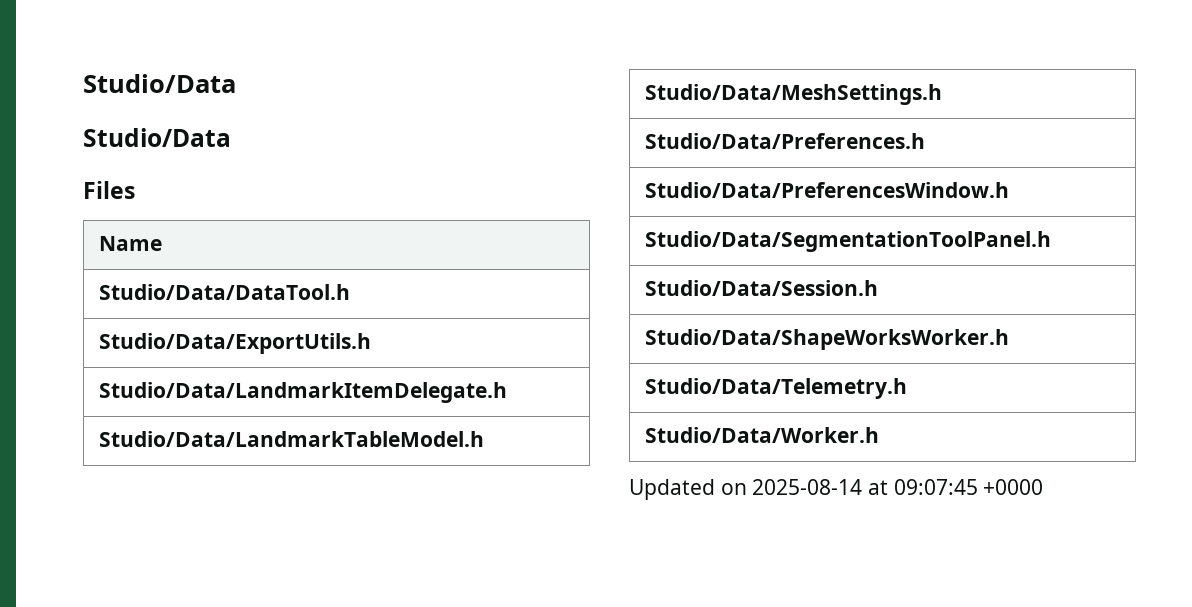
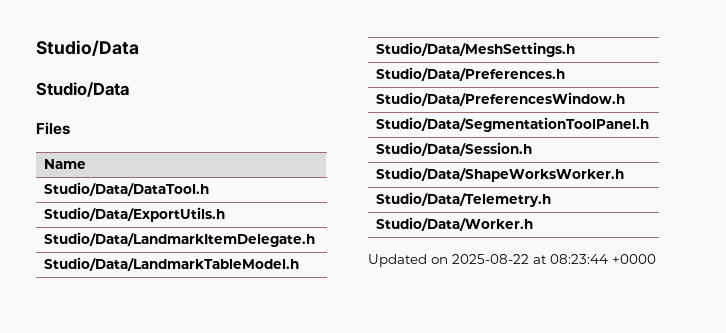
[752,479,978,495] 2025-08-14 at 09:07:45 -> [452,254,608,264] 2025-08-22 at 08:23:44

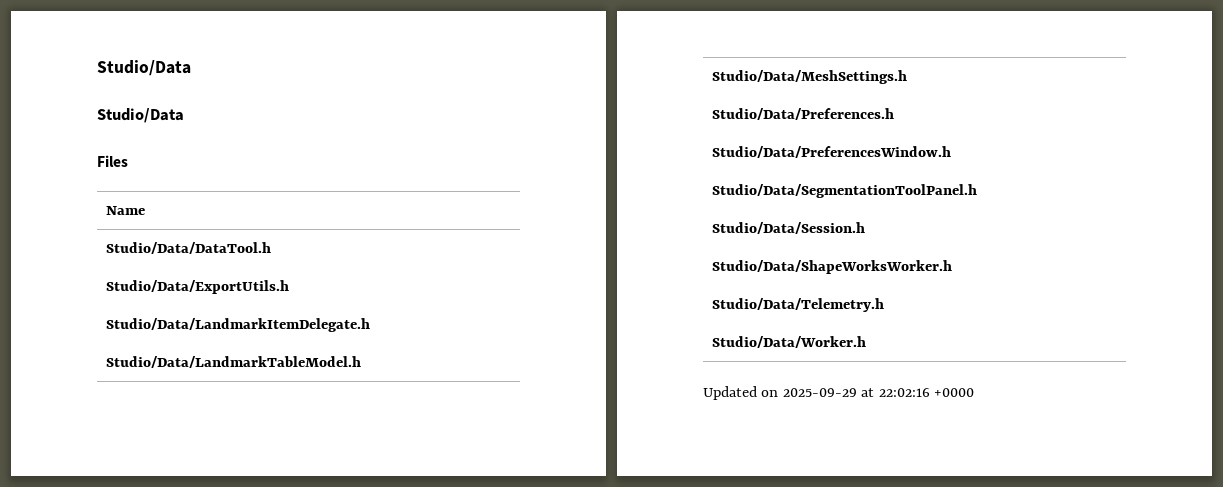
[452,254,608,264] 2025-08-22 at 08:23:44 -> [782,388,930,397] 2025-09-29 at 22:02:16

